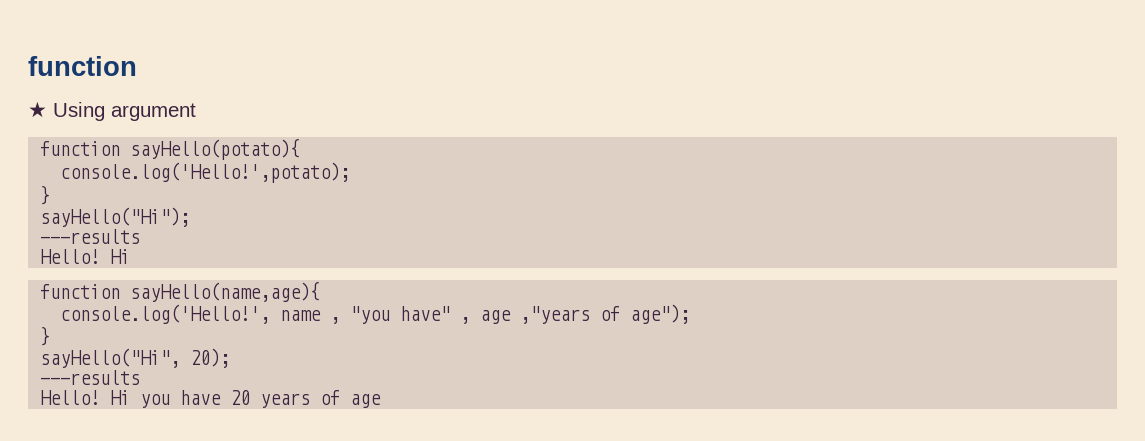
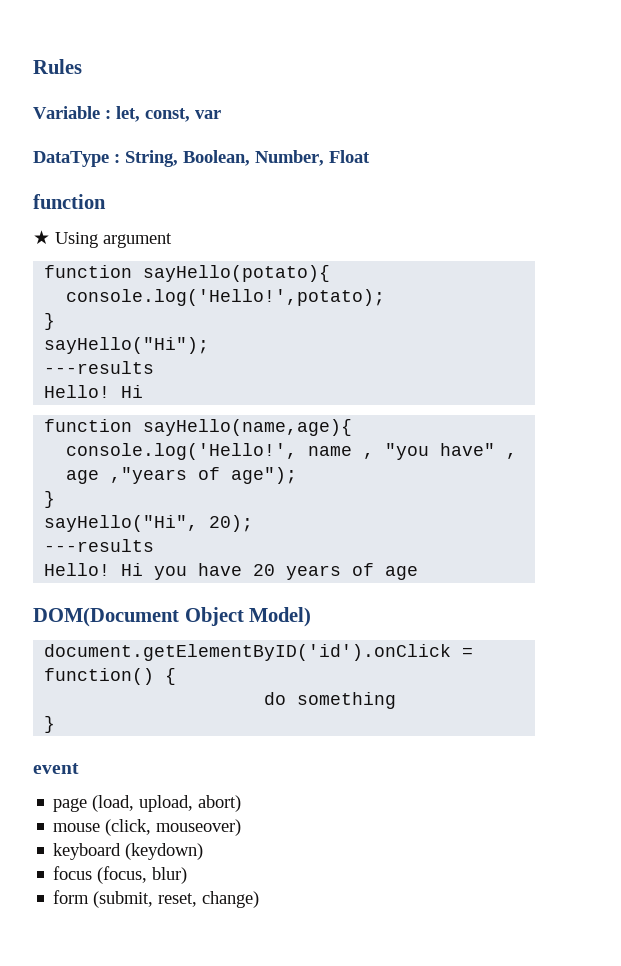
(28, 66) none -> [33,59,82,74] [33,106,221,122] [33,150,370,167] Rules // Variable : let, const, var // DataType : String, Boolean, Number, Float //
(382, 401) none -> [33,607,312,627] [44,644,474,661] [44,668,177,685] [264,692,397,709] [44,716,56,733] [33,763,79,774] [53,795,242,812] [53,819,242,836] [53,843,204,860] [53,866,188,884] [53,890,260,908] // DOM(Document Object Model) // document.getElementByID('id').onClick = function() { // do something // } // event // page (load, upload, abort) // mouse (click, mouseover) // keyboard (keydown) // focus (focus, blur) // form (submit, reset, change)

